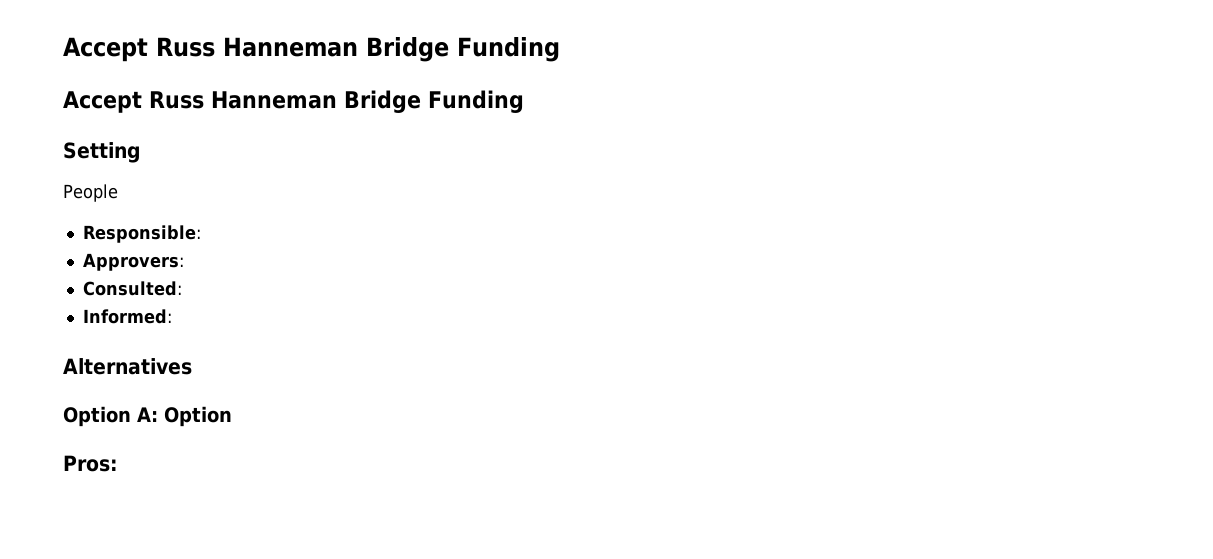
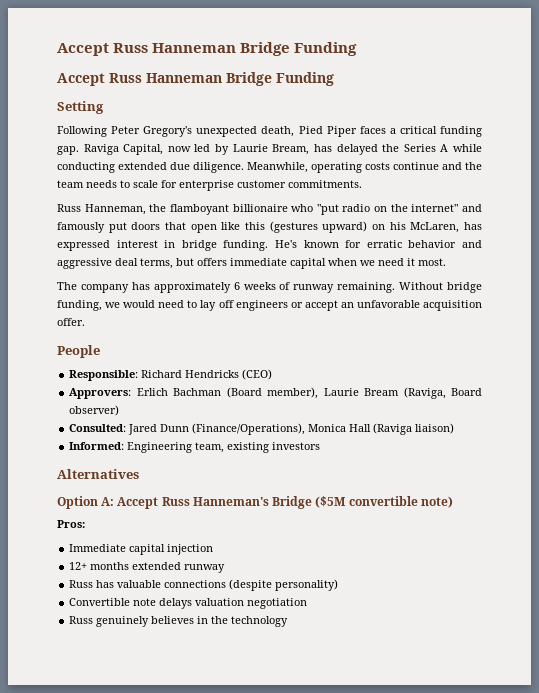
[63,184,118,202] [82,225,201,243] [82,253,184,271] [82,281,182,296] [82,309,172,324] [63,358,192,375] [63,406,232,427] [63,455,118,472] People // Responsible: // Approvers: // Consulted: // Informed: // Alternatives // Option A: Option // Pros: -> [57,126,483,137] [57,144,483,155] [57,162,482,173] [57,180,362,191] [57,204,482,215] [57,221,483,233] [57,240,483,251] [57,258,446,269] [57,282,482,293] [57,300,482,311] [57,318,85,326] [57,345,100,358] [69,369,273,381] [69,387,483,399] [69,405,120,416] [69,423,455,435] [69,442,321,453] [57,469,139,479] [57,496,453,509] [57,520,85,528] [69,544,214,555] [69,562,226,573] [69,579,339,591] [69,598,308,609] [69,616,289,627] Following Peter Gregory's unexpected death, Pied Piper faces a critical funding gap. Raviga Capital, now led by Laurie Bream, has delayed the Series A while conducting extended due diligence. Meanwhile, operating costs continue and the team needs to scale for enterprise customer commitments. // Russ Hanneman, the flamboyant billionaire who "put radio on the internet" and famously put doors that open like this (gestures upward) on his McLaren, has expressed interest in bridge funding. He's known for erratic behavior and aggressive deal terms, but offers immediate capital when we need it most. // The company has approximately 6 weeks of runway remaining. Without bridge funding, we would need to lay off engineers or accept an unfavorable acquisition offer. // People // Responsible: Richard Hendricks (CEO) // Approvers: Erlich Bachman (Board member), Laurie Bream (Raviga, Board observer) // Consulted: Jared Dunn (Finance/Operations), Monica Hall (Raviga liaison) // Informed: Engineering team, existing investors // Alternatives // Option A: Accept Russ Hanneman's Bridge ($5M convertible note) // Pros: // Immediate capital injection // 12+ months extended runway // Russ has valuable connections (despite personality) // Convertible note delays valuation negotiation // Russ genuinely believes in the technology

